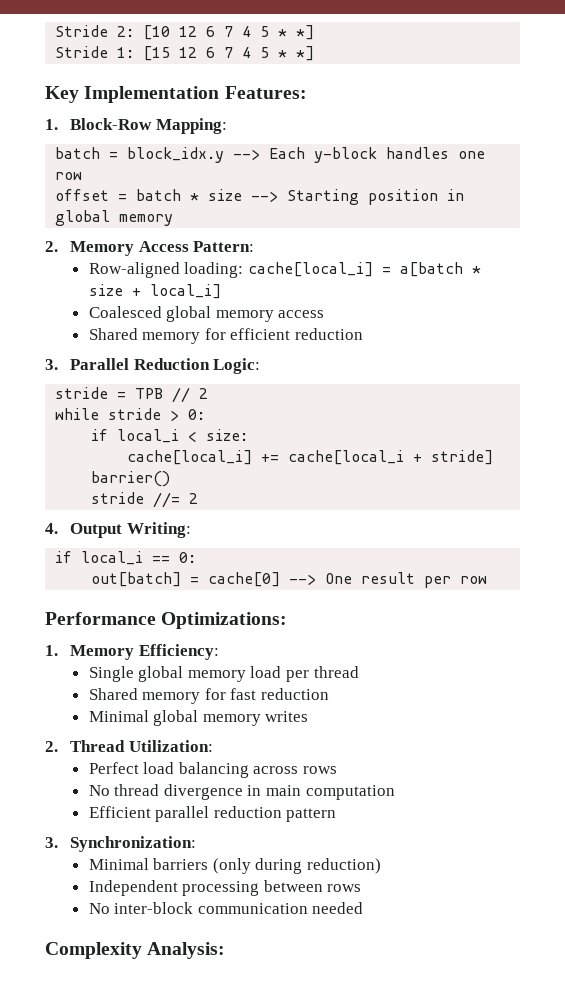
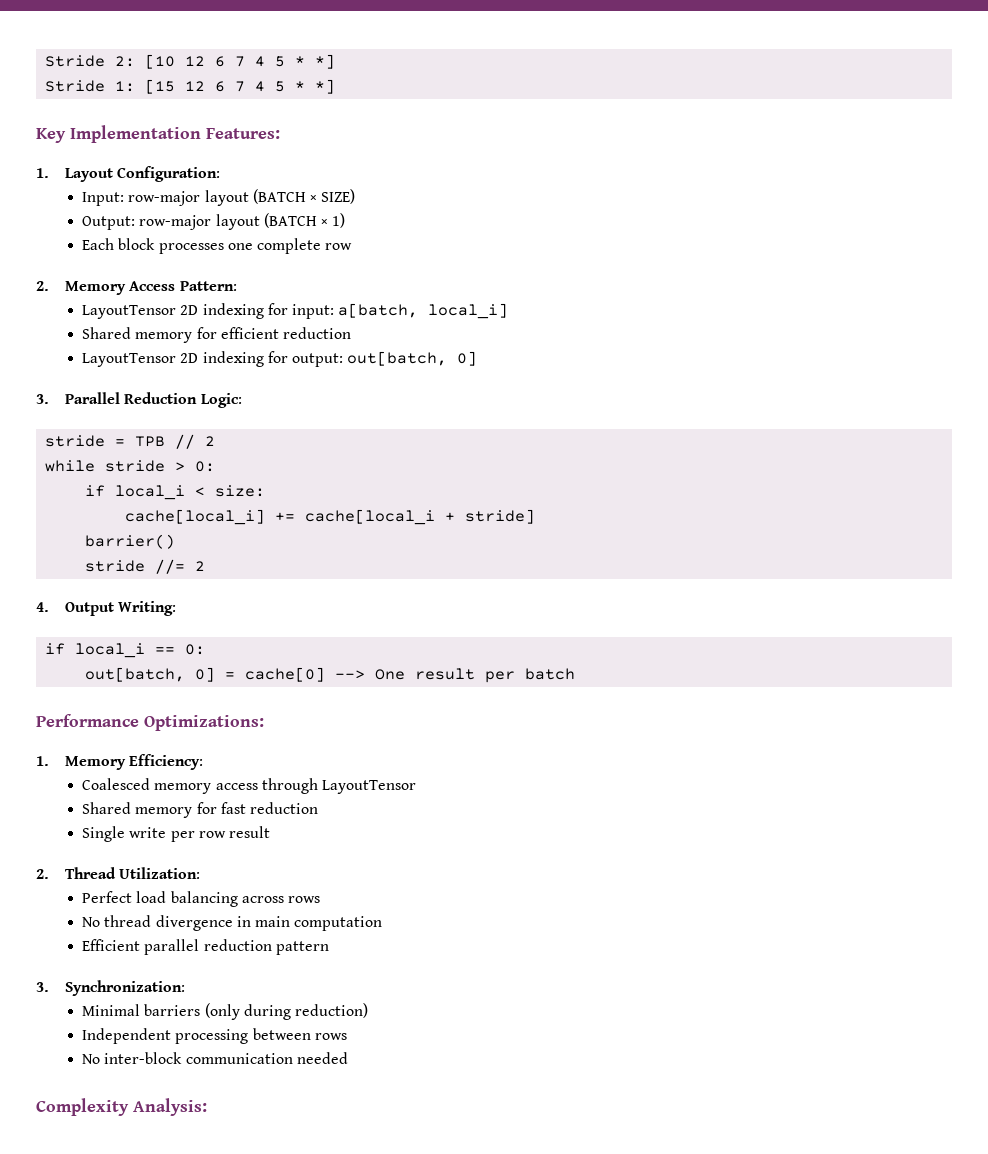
[69,118,227,134] [55,147,486,163] [55,172,83,180] [55,189,465,205] [55,210,174,226] [45,241,255,256] [88,262,481,278] [88,284,221,299] [88,306,325,322] Block-Row Mapping: // batch = block_idx.y --> Each y-block handles one row // offset = batch * size --> Starting position in global memory // 2. Memory Access Pattern: // Row-aligned loading: cache[local_i] = a[batch * size + local_i] // Coalesced global memory access -> [65,166,221,182] [82,189,356,206] [82,213,346,230] [82,238,353,254] [36,281,237,295] [82,303,509,319] Layout Configuration: // Input: row-major layout (BATCH × SIZE) // Output: row-major layout (BATCH × 1) // Each block processes one complete row // 2. Memory Access Pattern: // LayoutTensor 2D indexing for input: a[batch, local_i]
(364, 334) none -> [82,351,478,367] // LayoutTensor 2D indexing for output: out[batch, 0]
[91,572,182,587] out[batch] -> [85,667,216,682] out[batch, 0]
[460,576,488,584] row -> [525,668,576,680] batch
[88,666,359,682] Single global memory load per thread -> [82,778,416,794] Coalesced memory access through LayoutTensor
[88,710,309,726] Minimal global memory writes -> [82,826,270,842] Single write per row result

